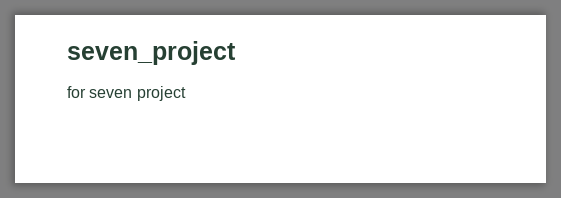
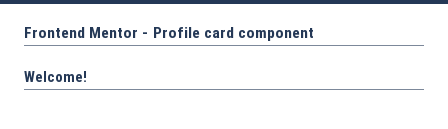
[67,41,236,65] [67,86,186,101] seven_project // for seven project -> [24,27,314,41] [24,71,87,82] Frontend Mentor - Profile card component // Welcome!

